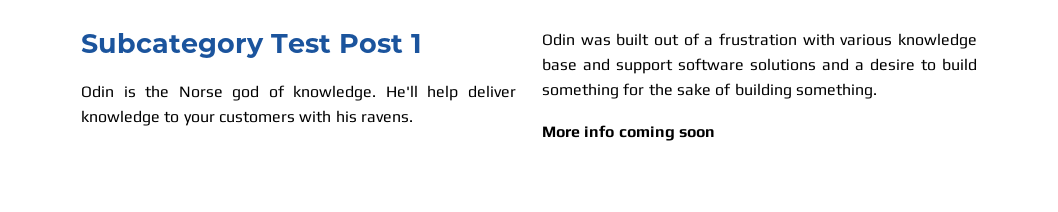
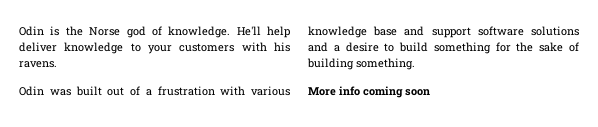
[81,33,422,58] Subcategory Test Post 1 // -> (19, 31) none

